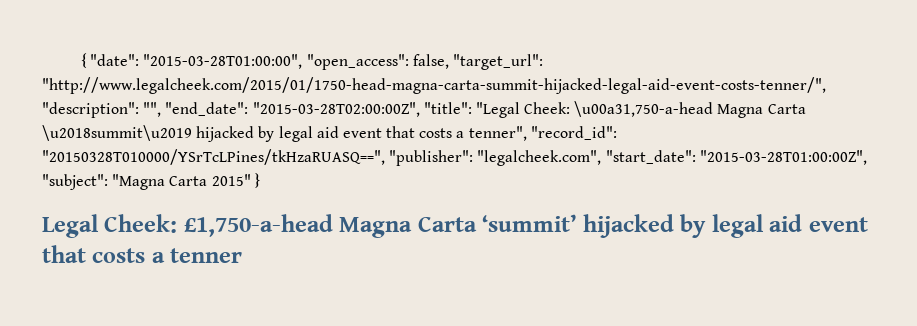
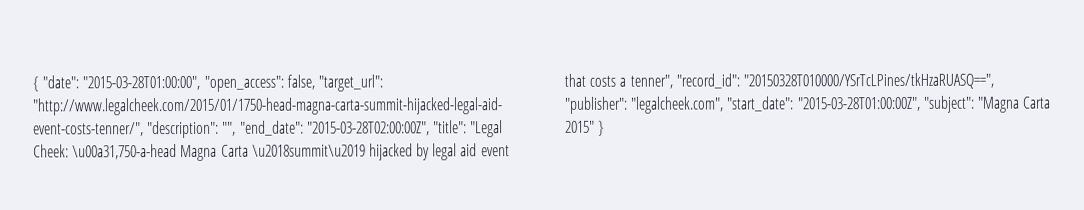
[42,214,868,238] [42,245,243,263] // Legal Cheek: £1,750-a-head Magna Carta ‘summit’ hijacked by legal aid event that costs a tenner -> (606, 128) none

